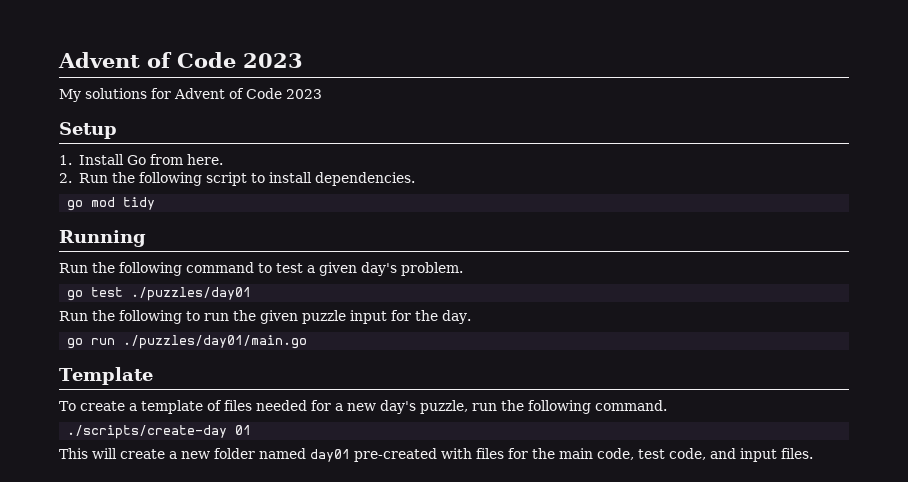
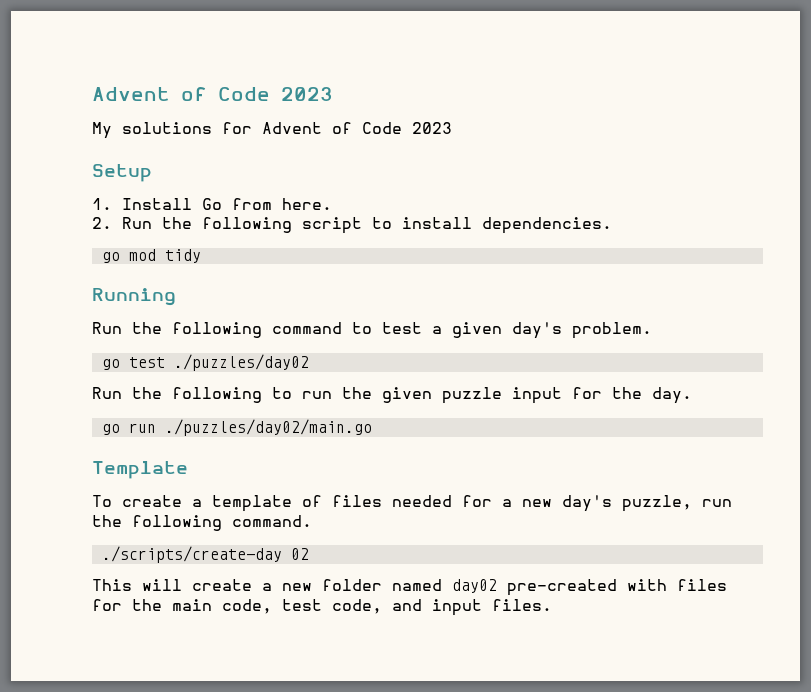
[131,287,252,301] ./puzzles/day01 -> [173,354,309,371] ./puzzles/day02
[123,335,308,349] ./puzzles/day01/main.go -> [164,419,372,436] ./puzzles/day02/main.go
[235,425,252,435] 01 -> [290,548,309,560] 02
[310,449,350,462] day01 -> [452,579,497,593] day02

